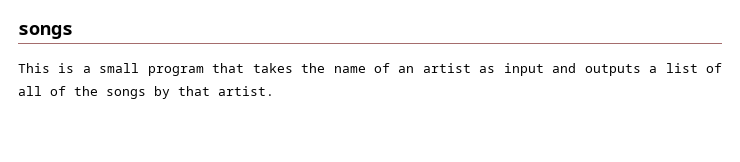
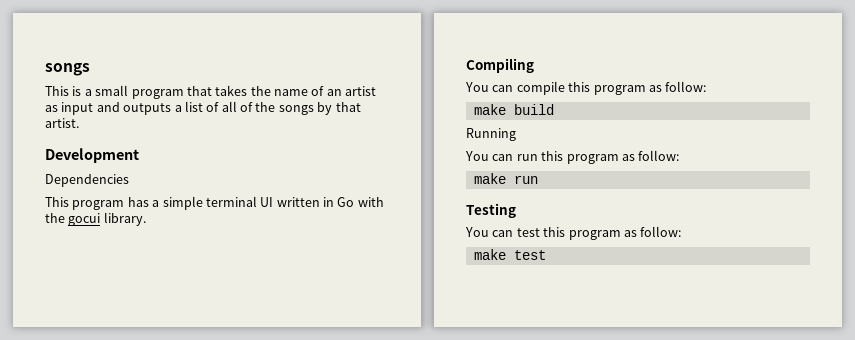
(274, 91) none -> [45,148,139,163] [45,174,129,187] [45,196,384,210] [45,212,146,226] [466,58,534,73] [465,81,707,95] [473,104,554,115] [466,128,516,141] [465,150,680,164] [473,173,538,184] [466,203,516,218] [465,226,682,240] [473,249,546,260] // Development // Dependencies // This program has a simple terminal UI written in Go with the gocui library. // Compiling // You can compile this program as follow: // make build // Running // You can run this program as follow: // make run // Testing // You can test this program as follow: // make test

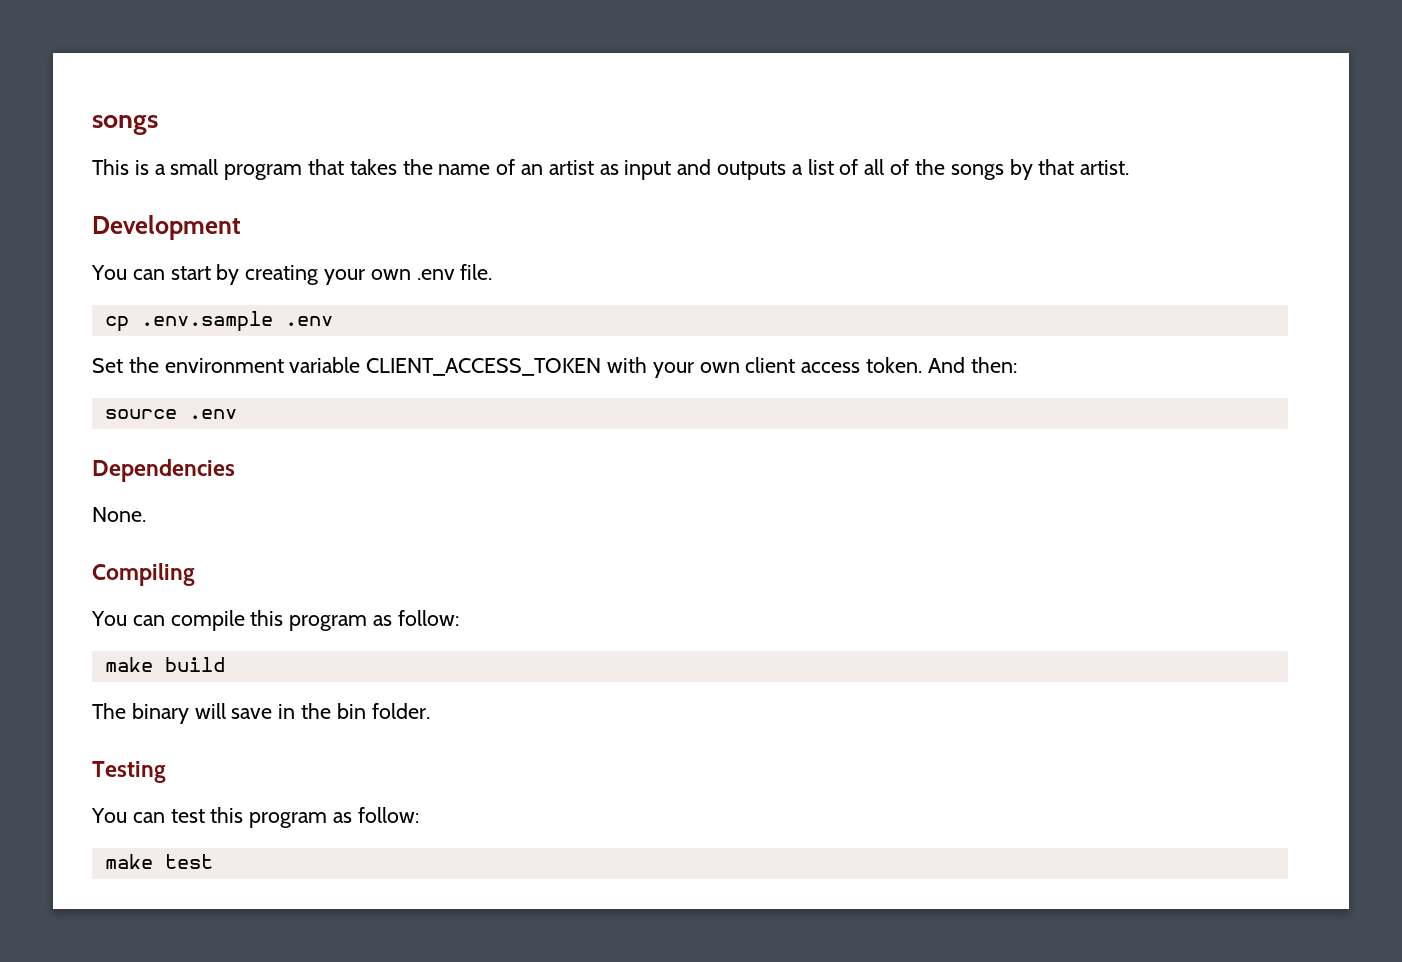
[45,174,129,187] [45,196,384,210] [45,212,146,226] Dependencies // This program has a simple terminal UI written in Go with the gocui library. -> [91,264,493,285] [104,311,333,332] [92,357,1017,378] [104,409,237,419] [92,459,235,482] [92,507,146,522] You can start by creating your own .env file. // cp .env.sample .env // Set the environment variable CLIENT_ACCESS_TOKEN with your own client access token. And then: // source .env // Dependencies // None.
[466,128,516,141] [465,150,680,164] [473,173,538,184] Running // You can run this program as follow: // make run -> [92,703,430,724] The binary will save in the bin folder.

